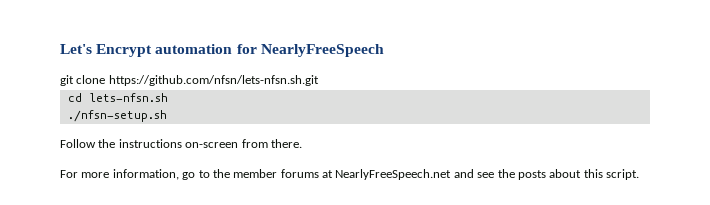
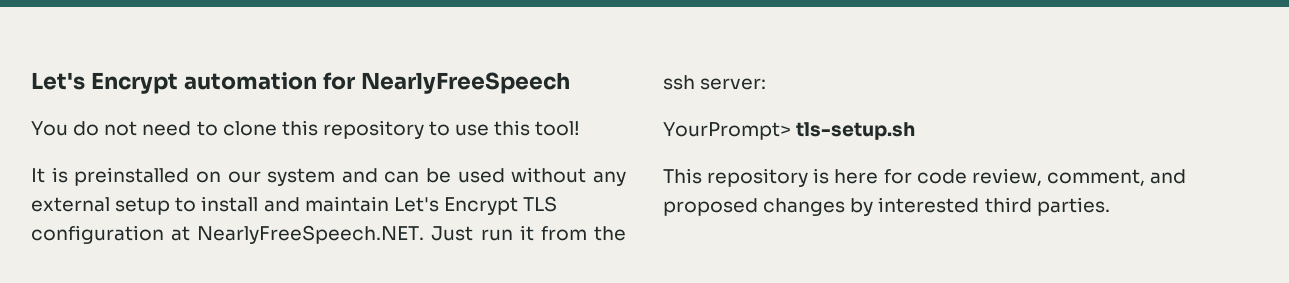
[60,75,319,86] [67,93,168,102] [67,110,167,122] [60,139,302,148] [60,169,639,180] git clone https://github.com/nfsn/lets-nfsn.sh.git // cd lets-nfsn.sh // ./nfsn-setup.sh // Follow the instructions on-screen from there. // For more information, go to the member forums at NearlyFreeSpeech.net and see the posts about this script. -> [31,120,581,139] [31,167,626,186] [31,196,558,215] [31,225,626,244] [663,75,767,90] [663,122,916,140] [663,168,1187,187] [663,197,1110,216] You do not need to clone this repository to use this tool! // It is preinstalled on our system and can be used without any external setup to install and maintain Let's Encrypt TLS configuration at NearlyFreeSpeech.NET. Just run it from the ssh server: // YourPrompt> tls-setup.sh // This repository is here for code review, comment, and proposed changes by interested third parties.

